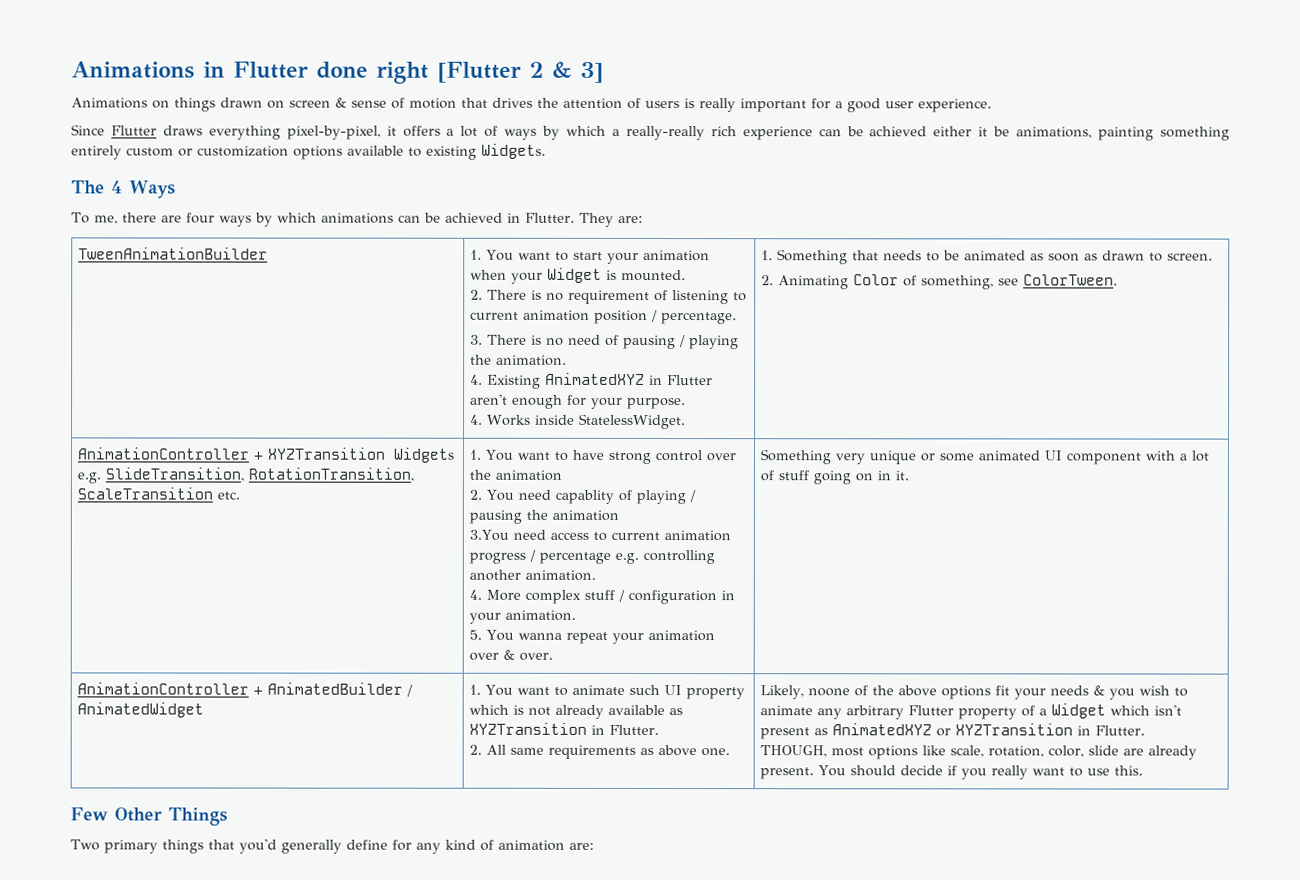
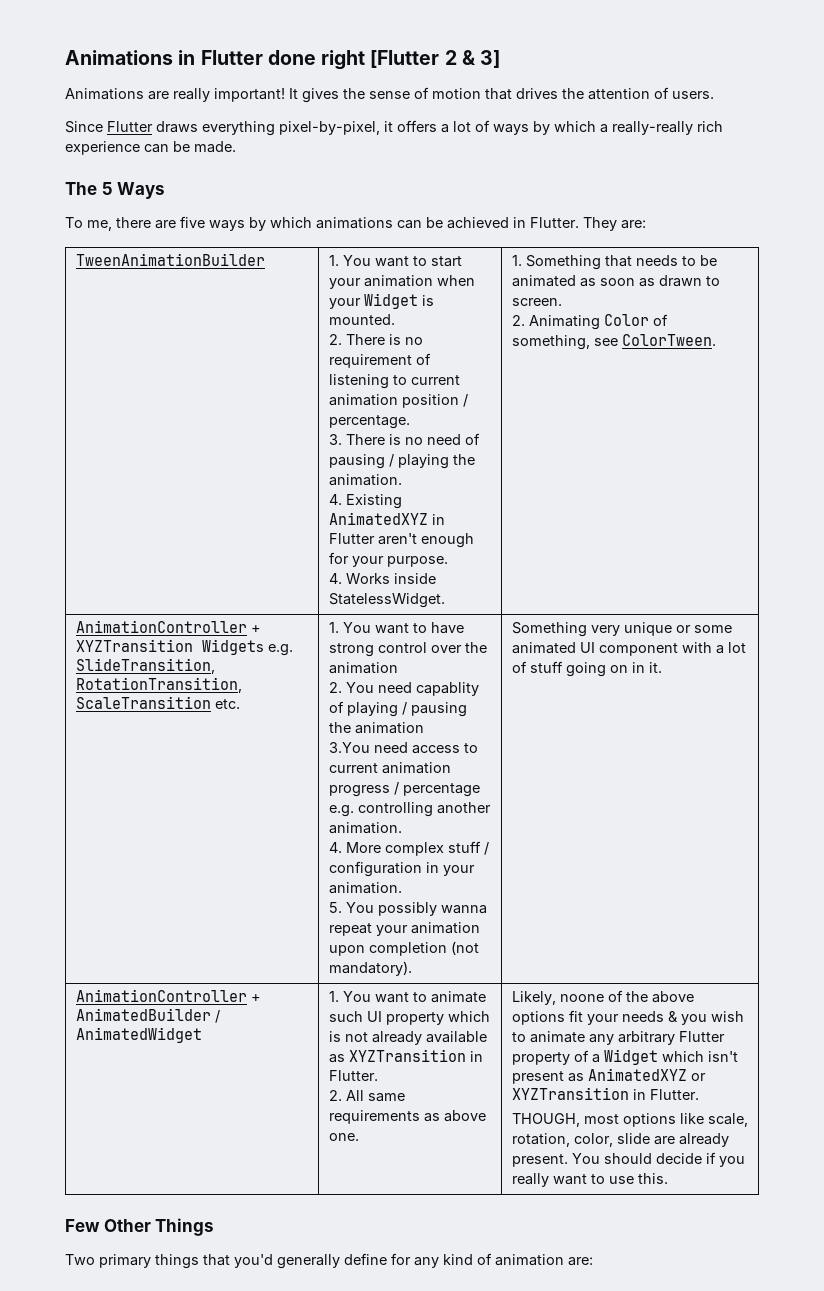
[152,97,347,112] on things drawn on screen & -> [148,88,365,103] are really important! It gives the
[645,98,992,113] users is really important for a good user experience. -> [672,91,714,99] users.
[869,126,1230,141] [71,143,546,160] achieved either it be animations, painting something entirely custom or customization options available to existing Widgets. -> [194,141,236,153] made.
[111,180,123,194] 4 -> [101,182,113,195] 5
[185,212,215,224] four -> [180,216,205,228] five
(515, 635) none -> [377,902,437,916] possibly
[469,649,554,661] over & over. -> [328,941,479,956] [328,961,412,976] upon completion (not mandatory).

